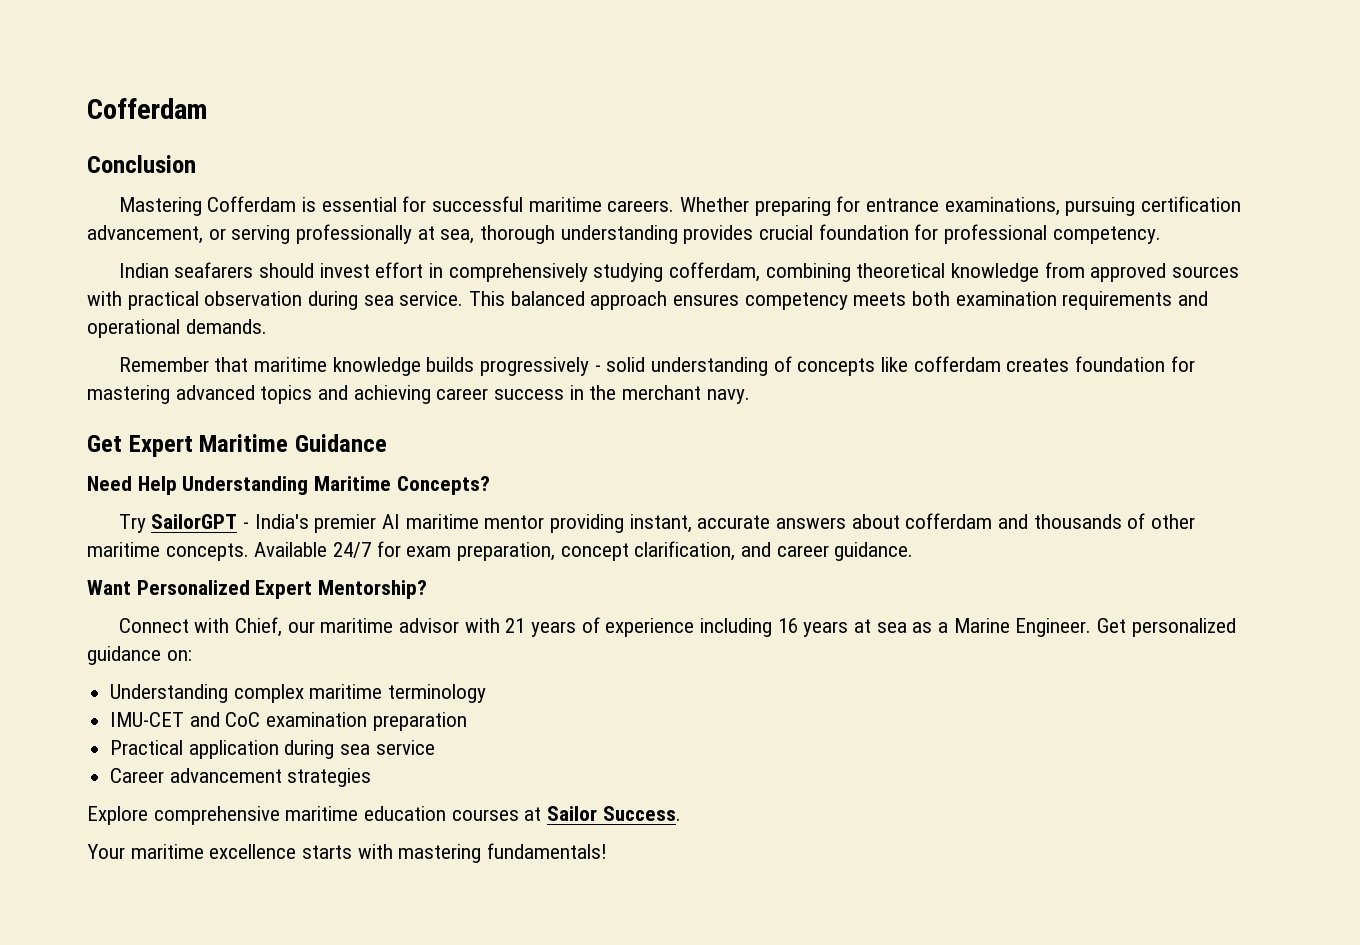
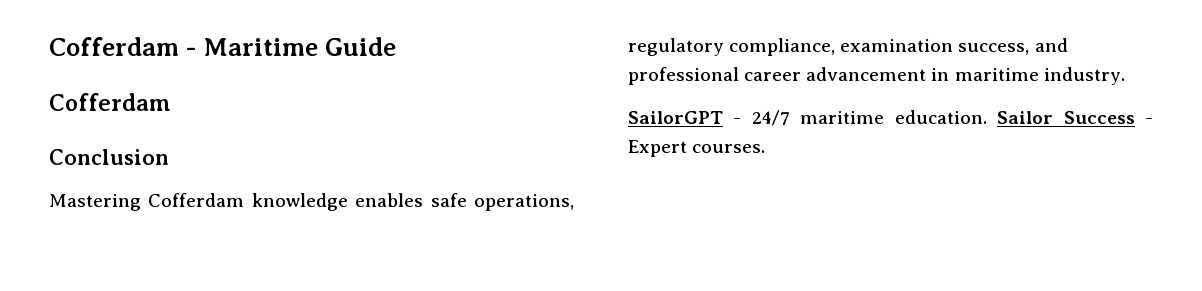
[87,98,208,119] Cofferdam -> [49,37,397,56] [49,93,171,111] Cofferdam - Maritime Guide // Cofferdam
[301,196,1241,216] [87,224,1161,244] [118,262,1239,282] [87,291,1209,310] [87,319,267,338] [118,356,1195,376] [87,385,750,404] [87,434,387,457] [87,476,490,495] [118,513,1195,533] [87,541,914,561] [87,580,428,599] [118,617,1236,637] [87,646,192,665] [110,684,487,703] [110,712,467,731] [110,740,435,759] [110,768,372,787] [87,806,681,825] [87,843,608,863] is essential for successful maritime careers. Whether preparing for entrance examinations, pursuing certification advancement, or serving professionally at sea, thorough understanding provides crucial foundation for professional competency. // Indian seafarers should invest effort in comprehensively studying cofferdam, combining theoretical knowledge from approved sources with practical observation during sea service. This balanced approach ensures competency meets both examination requirements and operational demands. // Remember that maritime knowledge builds progressively - solid understanding of concepts like cofferdam creates foundation for mastering advanced topics and achieving career success in the merchant navy. // Get Expert Maritime Guidance // Need Help Understanding Maritime Concepts? // Try SailorGPT - India's premier AI maritime mentor providing instant, accurate answers about cofferdam and thousands of other maritime concepts. Available 24/7 for exam preparation, concept clarification, and career guidance. // Want Personalized Expert Mentorship? // Connect with Chief, our maritime advisor with 21 years of experience including 16 years at sea as a Marine Engineer. Get personalized guidance on: // Understanding complex maritime terminology // IMU-CET and CoC examination preparation // Practical application during sea service // Career advancement strategies // Explore comprehensive maritime education courses at Sailor Success. // Your maritime excellence starts with mastering fundamentals! -> [251,193,574,211] [628,38,1068,56] [628,67,1125,85] [628,110,1153,126] [628,140,766,157] knowledge enables safe operations, regulatory compliance, examination success, and professional career advancement in maritime industry. // SailorGPT - 24/7 maritime education. Sailor Success - Expert courses.

